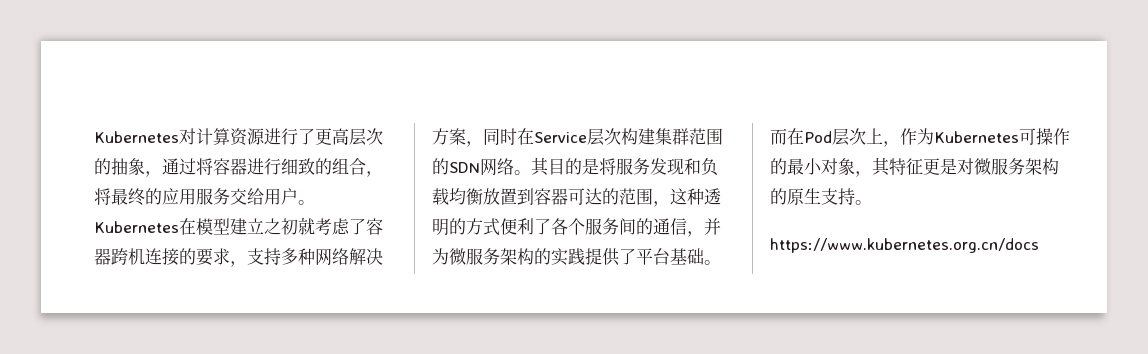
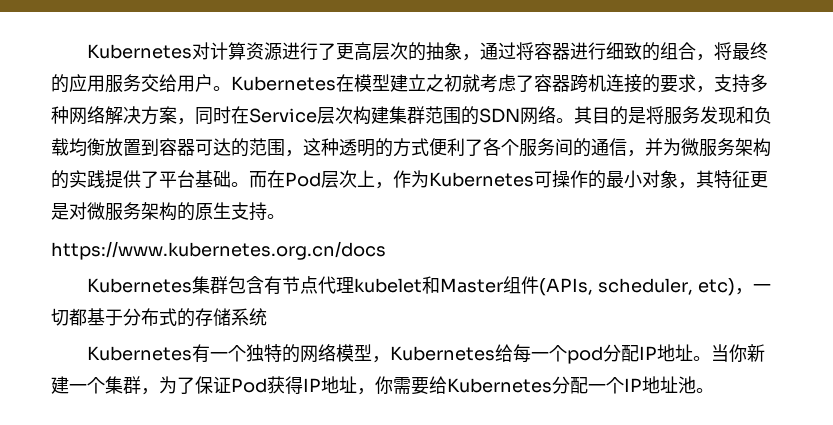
(1039, 245) none -> [87,276,771,296] [51,308,267,327] [87,344,766,364] [51,376,714,395] // Kubernetes集群包含有节点代理kubelet和Master组件(APIs, scheduler, etc)，一切都基于分布式的存储系统 // Kubernetes有一个独特的网络模型，Kubernetes给每一个pod分配IP地址。当你新建一个集群，为了保证Pod获得IP地址，你需要给Kubernetes分配一个IP地址池。

